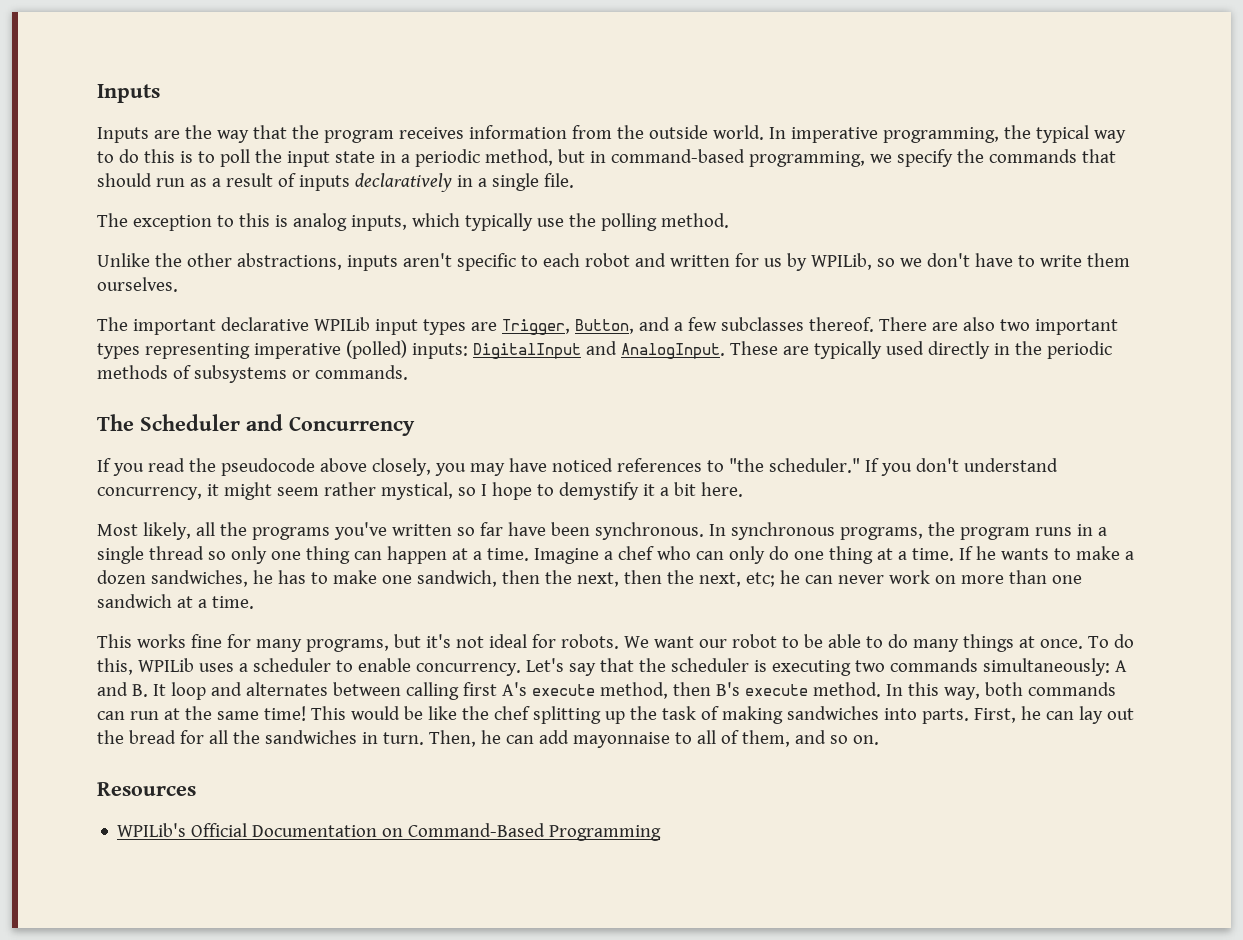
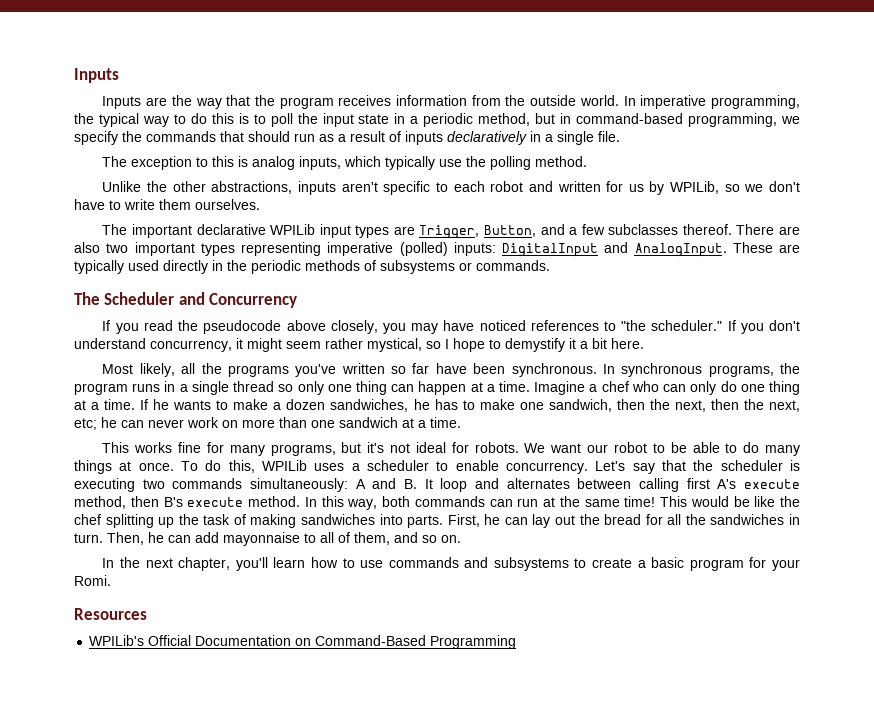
(879, 740) none -> [102,557,800,571] [74,575,111,586] // In the next chapter, you'll learn how to use commands and subsystems to create a basic program for your Romi.

